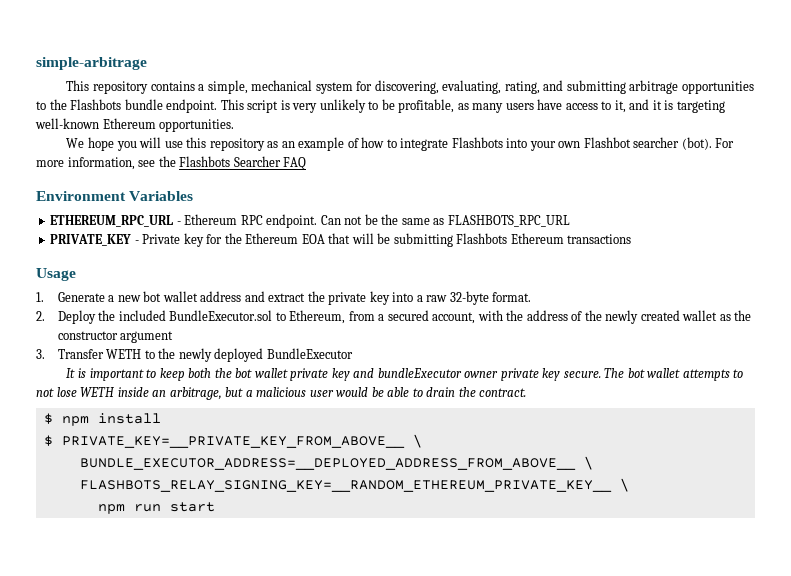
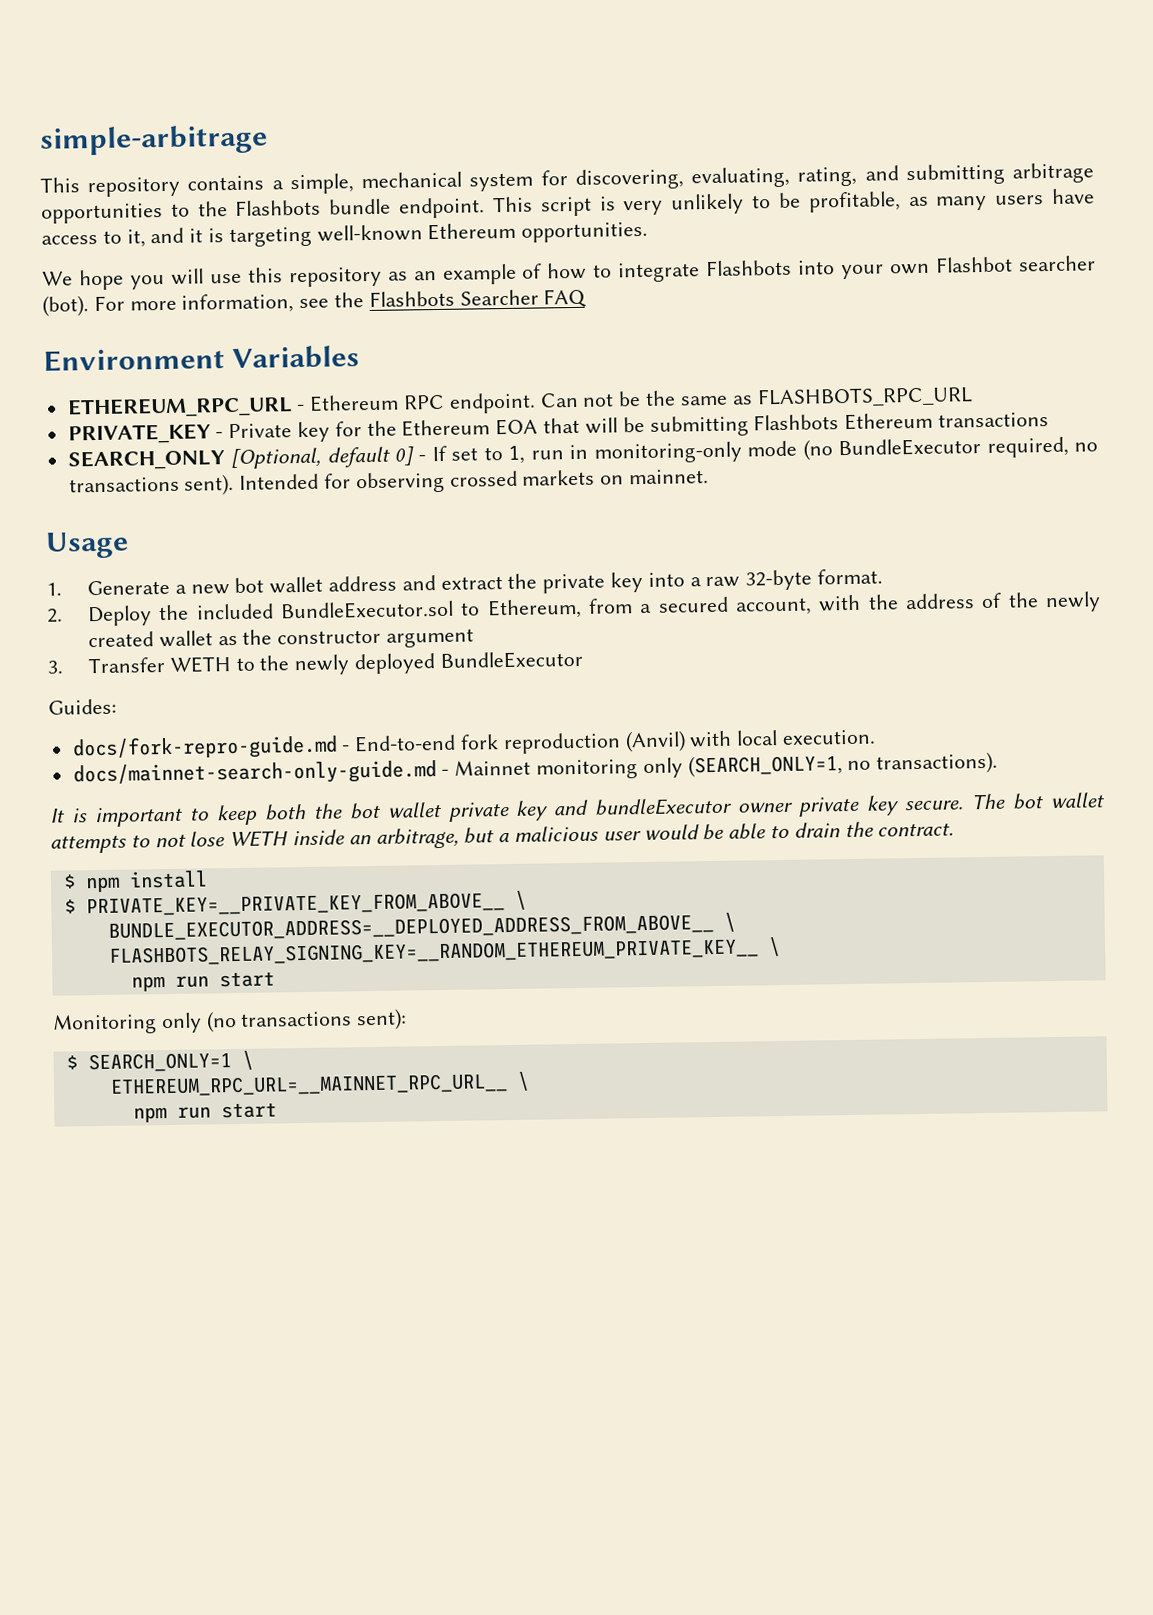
(632, 239) none -> [67,436,1099,471] [68,469,710,496] // SEARCH_ONLY [Optional, default 0] - If set to 1, run in monitoring-only mode (no BundleExecutor required, no transactions sent). Intended for observing crossed markets on mainnet.
(353, 353) none -> [48,698,117,715] [71,729,877,761] [72,751,999,787] // Guides: // docs/fork-repro-guide.md - End-to-end fork reproduction (Anvil) with local execution. // docs/mainnet-search-only-guide.md - Mainnet monitoring only (SEARCH_ONLY=1, no transactions).
(215, 507) none -> [52,1008,408,1035] [65,1050,254,1073] [109,1071,530,1097] [132,1102,277,1123] // Monitoring only (no transactions sent): // $ SEARCH_ONLY=1 \ // ETHEREUM_RPC_URL=__MAINNET_RPC_URL__ \ // npm run start

